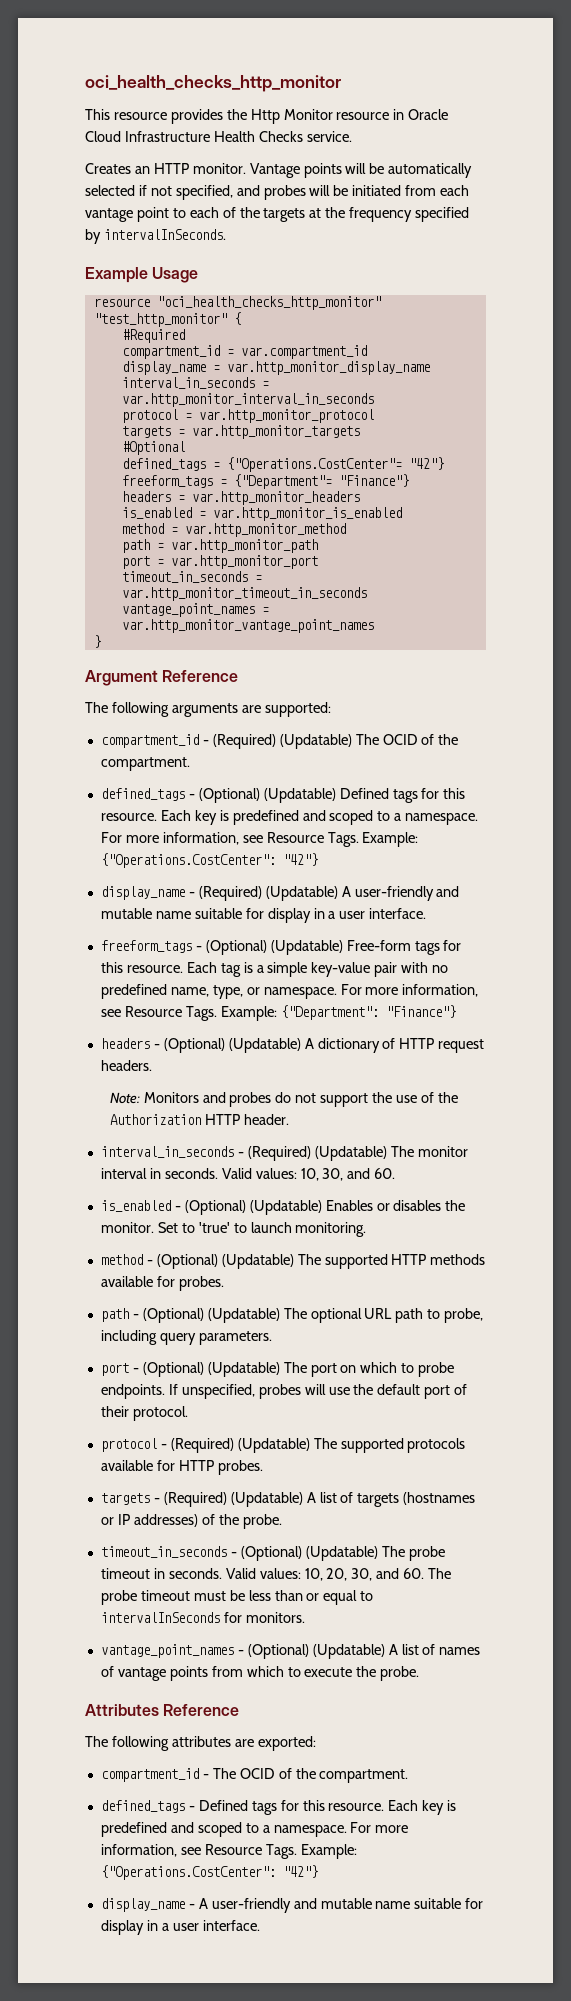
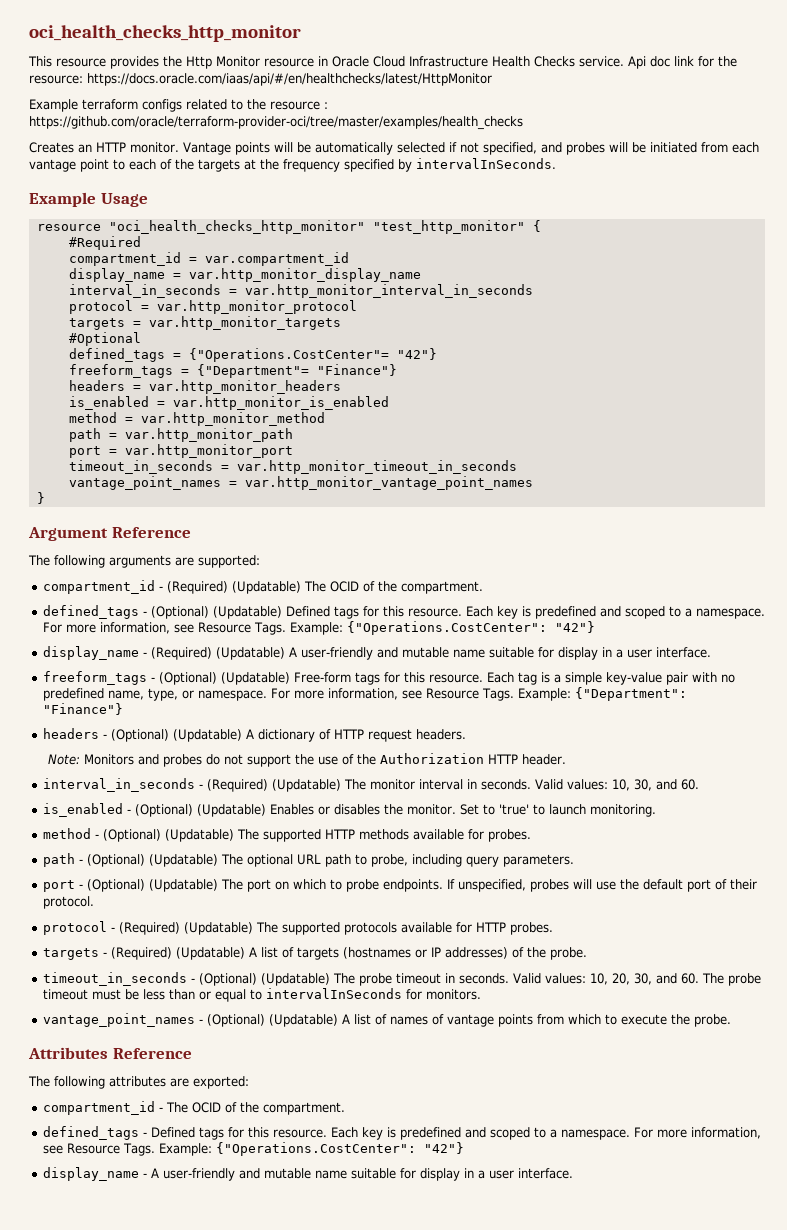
(352, 136) none -> [628,56,737,69] [29,73,492,86] [29,99,328,112] [29,116,523,130] Api doc link for the resource: https://docs.oracle.com/iaas/api/#/en/healthchecks/latest/HttpMonitor // Example terraform configs related to the resource : https://github.com/oracle/terraform-provider-oci/tree/master/examples/health_checks

